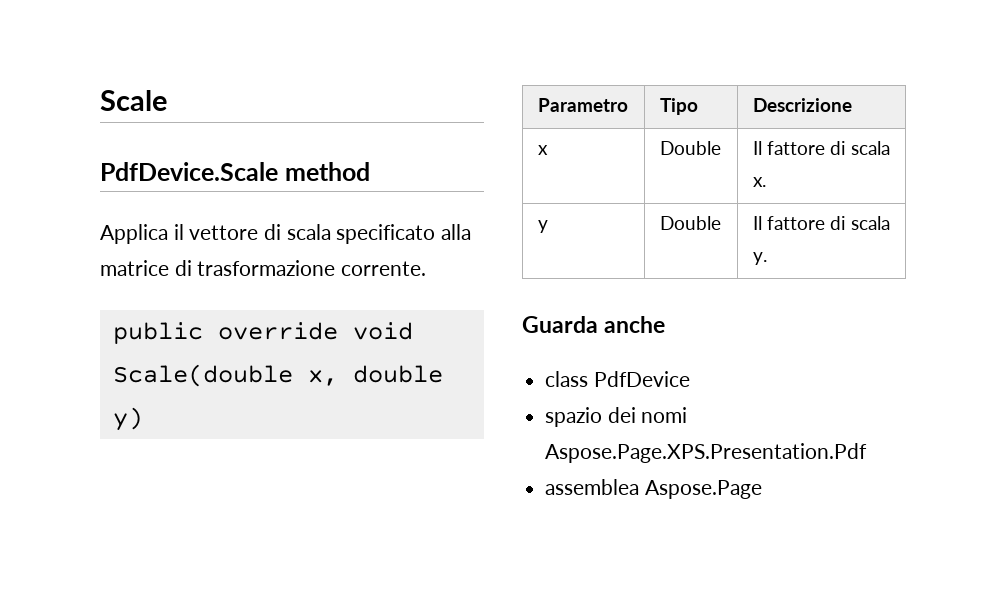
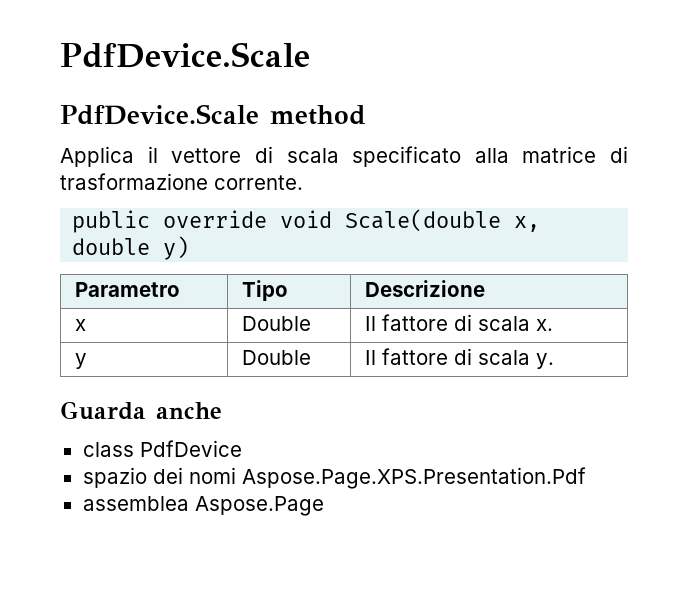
[100,90,167,111] Scale -> [60,42,310,68] PdfDevice.Scale

